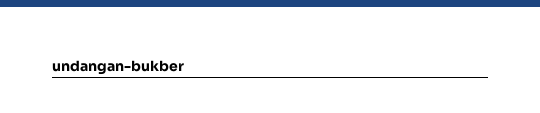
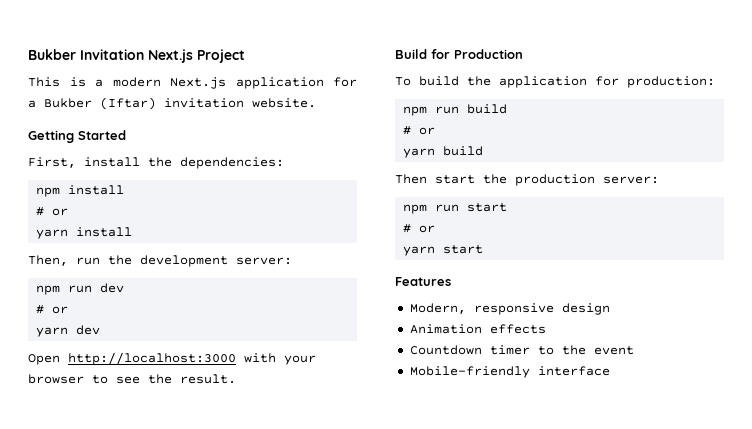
[52,60,184,75] undangan-bukber -> [28,49,245,63] [28,77,357,89] [28,97,316,110] [28,130,126,143] [28,157,284,169] [36,185,125,197] [36,207,69,216] [36,227,133,239] [28,255,292,267] [36,283,125,295] [36,305,69,314] [36,325,101,337] [28,352,316,365] [28,374,236,384] [395,49,523,59] [395,76,715,88] [403,104,508,116] [403,126,436,135] [403,146,484,158] [395,174,659,186] [403,203,508,214] [403,224,436,233] [403,245,484,256] [395,277,451,286] [409,303,610,315] [409,324,546,334] [409,345,634,355] [409,366,610,378] Bukber Invitation Next.js Project // This is a modern Next.js application for a Bukber (Iftar) invitation website. // Getting Started // First, install the dependencies: // npm install // # or // yarn install // Then, run the development server: // npm run dev // # or // yarn dev // Open http://localhost:3000 with your browser to see the result. // Build for Production // To build the application for production: // npm run build // # or // yarn build // Then start the production server: // npm run start // # or // yarn start // Features // Modern, responsive design // Animation effects // Countdown timer to the event // Mobile-friendly interface

